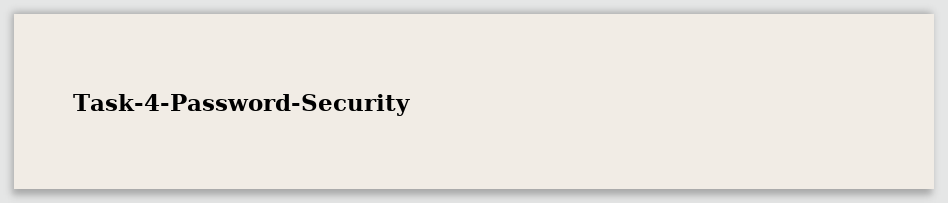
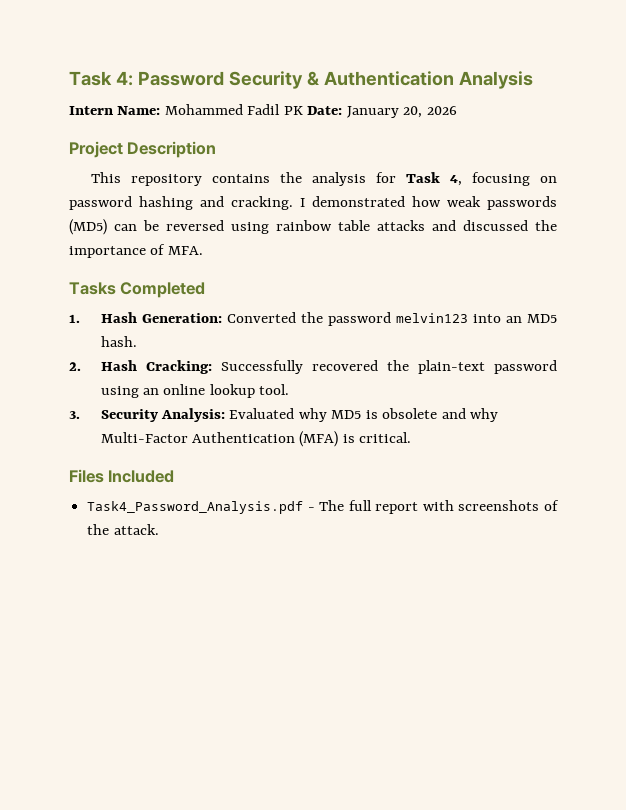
[73,94,410,116] Task-4-Password-Security -> [69,71,533,89] [69,104,457,118] [69,141,217,158] [91,172,557,186] [69,196,557,210] [69,219,557,235] [69,244,203,258] [69,282,206,298] [69,312,557,326] [100,336,137,347] [69,360,557,374] [100,384,290,398] [69,408,499,422] [100,431,412,447] [69,469,175,483] [87,500,559,514] [87,524,159,535] Task 4: Password Security & Authentication Analysis // Intern Name: Mohammed Fadil PK Date: January 20, 2026 // Project Description // This repository contains the analysis for Task 4, focusing on password hashing and cracking. I demonstrated how weak passwords (MD5) can be reversed using rainbow table attacks and discussed the importance of MFA. // Tasks Completed // 1. Hash Generation: Converted the password melvin123 into an MD5 hash. // 2. Hash Cracking: Successfully recovered the plain-text password using an online lookup tool. // 3. Security Analysis: Evaluated why MD5 is obsolete and why Multi-Factor Authentication (MFA) is critical. // Files Included // Task4_Password_Analysis.pdf - The full report with screenshots of the attack.

